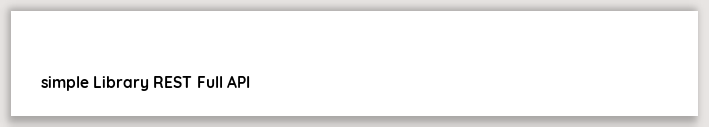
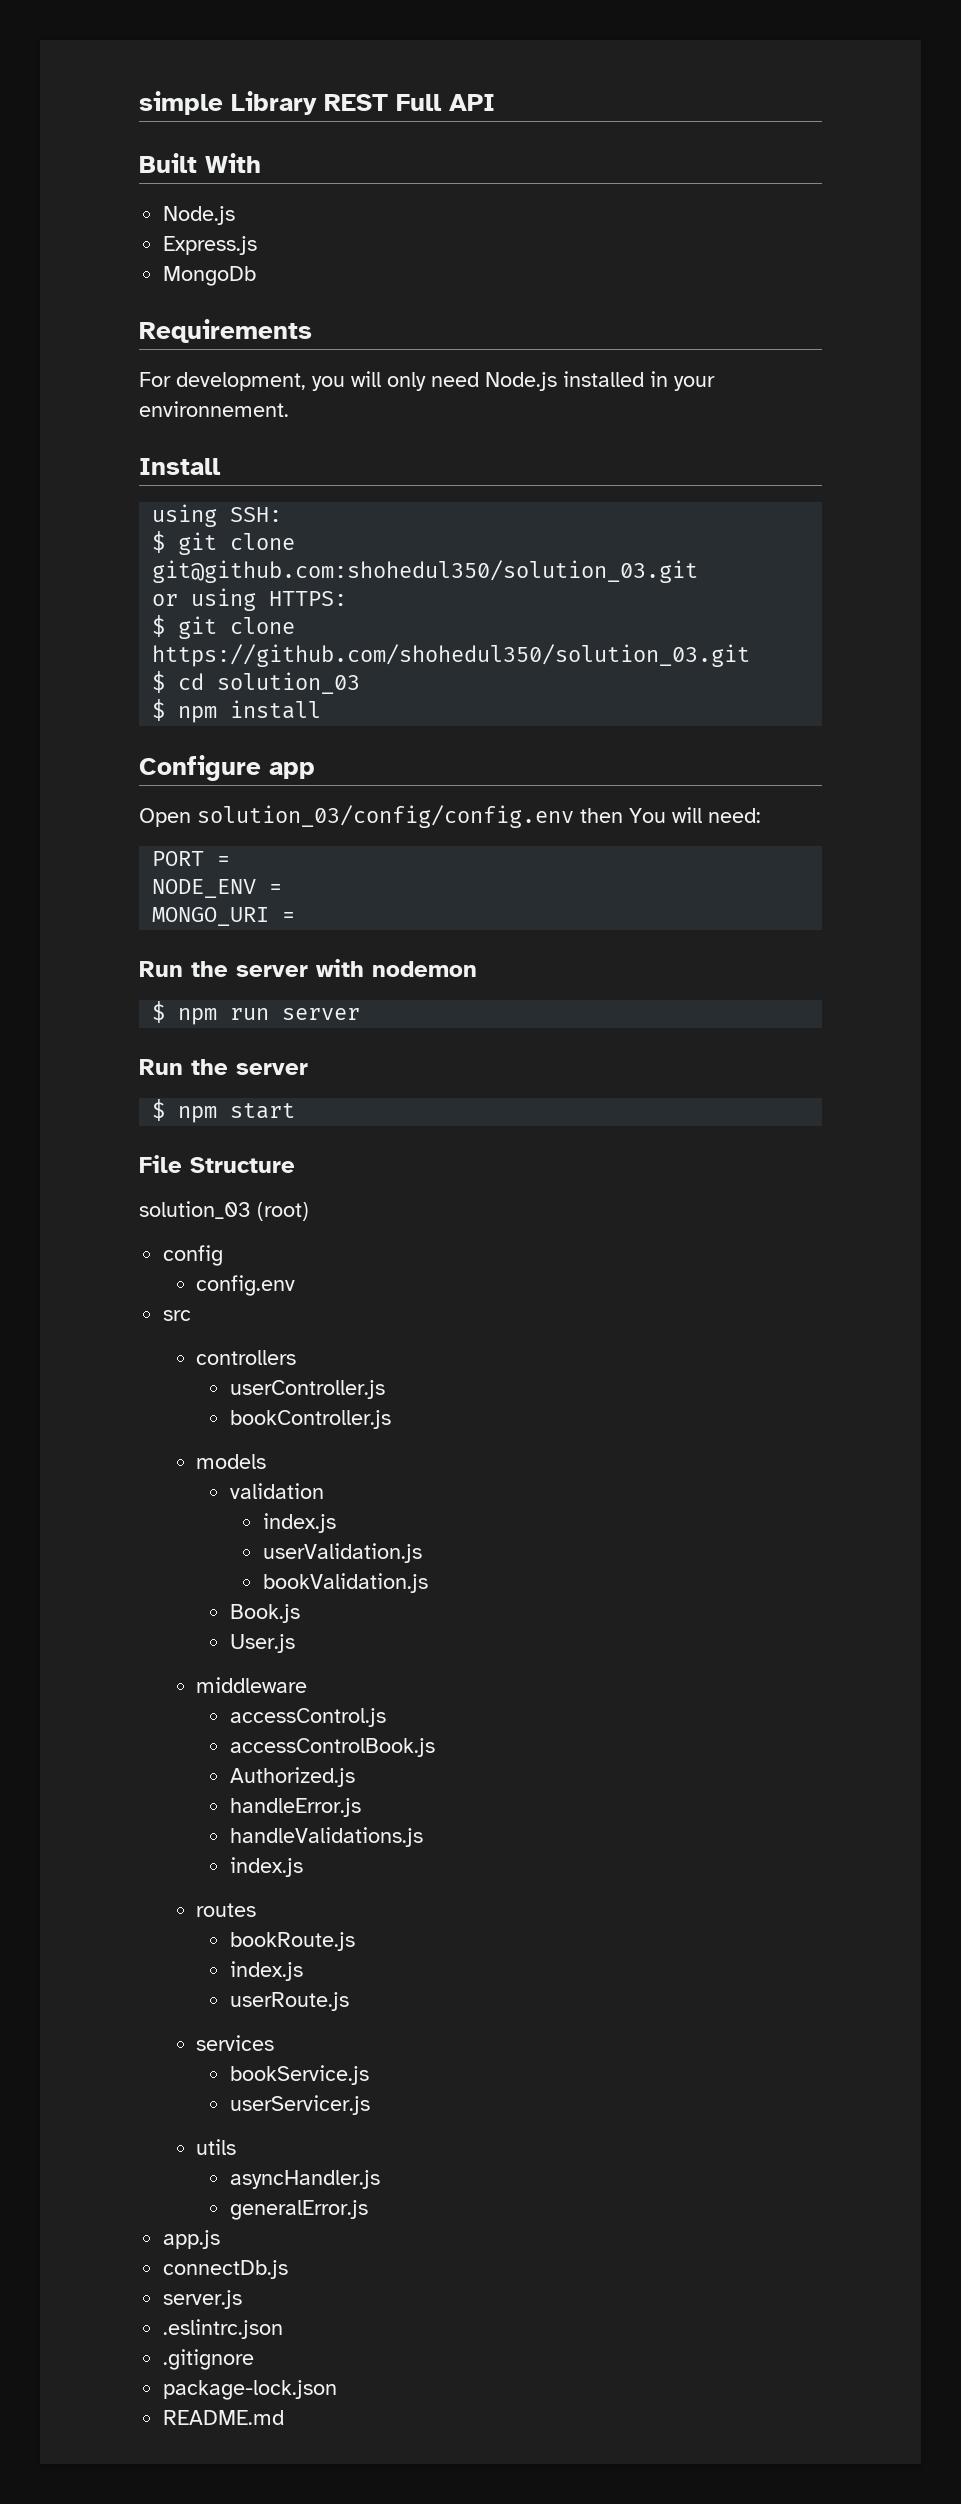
(250, 81) none -> [139,153,261,173] [163,206,236,225] [163,236,258,255] [163,266,257,286] [139,319,312,343] [139,371,715,391] [139,401,289,417] [139,458,221,475] [152,504,283,527] [152,531,296,555] [152,560,699,583] [152,588,348,611] [152,615,296,639] [152,644,751,667] [152,671,361,694] [152,699,322,723] [139,755,315,781] [139,805,761,828] [152,851,231,866] [152,879,283,898] [152,907,296,926] [139,959,477,977] [152,1001,361,1025] [139,1059,308,1075] [152,1099,296,1123] [139,1155,295,1173] [139,1201,309,1221] [163,1245,224,1266] [196,1275,296,1296] [163,1310,192,1321] [196,1350,297,1365] [229,1380,385,1399] [229,1410,391,1429] [196,1454,267,1469] [229,1483,324,1499] [262,1513,336,1533] [262,1543,422,1563] [262,1573,428,1593] [229,1604,300,1623] [229,1634,295,1653] [196,1677,308,1693] [229,1708,386,1727] [229,1738,435,1757] [229,1767,355,1787] [229,1798,361,1817] [229,1827,423,1847] [229,1857,303,1877] [196,1903,257,1917] [229,1932,355,1951] [229,1961,303,1981] [229,1992,349,2011] [196,2035,275,2051] [229,2065,369,2085] [229,2095,370,2115] [196,2139,237,2155] [229,2170,380,2189] [229,2200,368,2220] [163,2230,221,2249] [163,2260,289,2279] [163,2290,243,2309] [163,2319,284,2339] [163,2349,255,2370] [163,2380,338,2400] [163,2410,285,2425] // Built With // Node.js // Express.js // MongoDb // Requirements // For development, you will only need Node.js installed in your environnement. // Install // using SSH: // $ git clone git@github.com:shohedul350/solution_03.git // or using HTTPS: // $ git clone https://github.com/shohedul350/solution_03.git // $ cd solution_03 // $ npm install // Configure app // Open solution_03/config/config.env then You will need: // PORT = // NODE_ENV = // MONGO_URI = // Run the server with nodemon // $ npm run server // Run the server // $ npm start // File Structure // solution_03 (root) // config // config.env // src // controllers // userController.js // bookController.js // models // validation // index.js // userValidation.js // bookValidation.js // Book.js // User.js // middleware // accessControl.js // accessControlBook.js // Authorized.js // handleError.js // handleValidations.js // index.js // routes // bookRoute.js // index.js // userRoute.js // services // bookService.js // userServicer.js // utils // asyncHandler.js // generalError.js // app.js // connectDb.js // server.js // .eslintrc.json // .gitignore // package-lock.json // README.md

